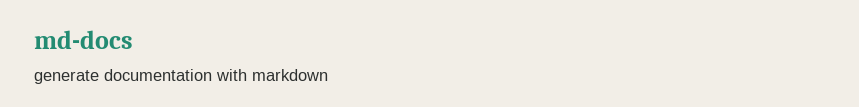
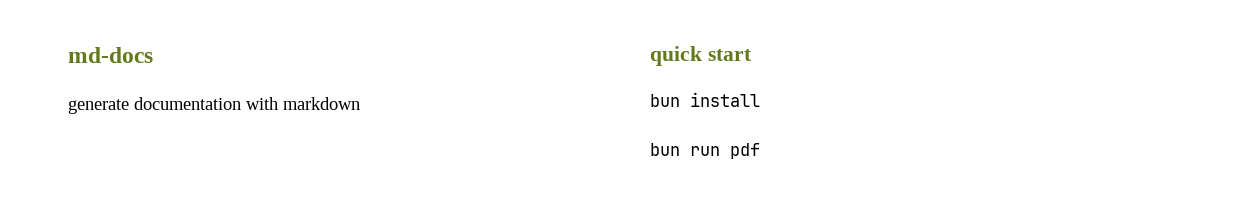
(328, 75) none -> [650,46,752,66] [650,92,760,107] [650,143,760,159] // quick start // bun install // bun run pdf

